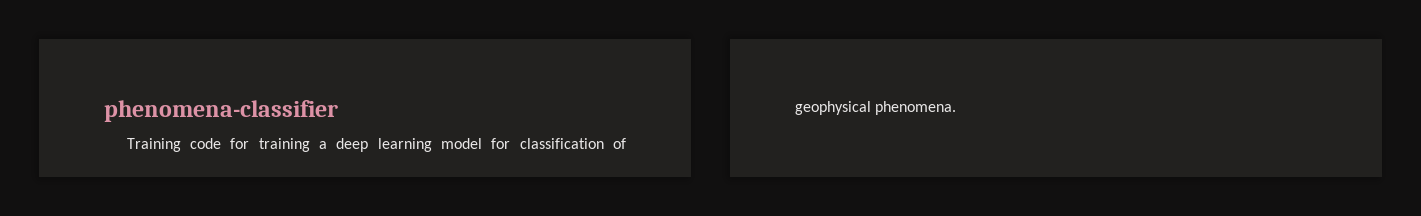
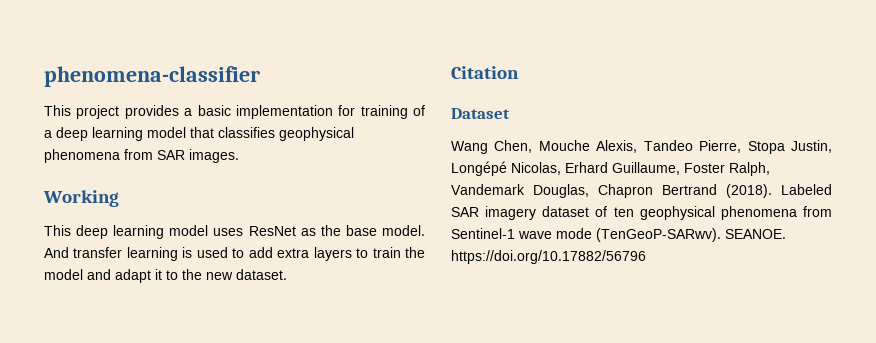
[126,138,222,152] Training code -> [44,105,333,119] This project provides a basic implementation
(310, 145) none -> [413,105,425,116] of
[491,138,626,149] [795,101,957,115] for classification of geophysical phenomena. -> [190,127,354,141] [44,149,239,163] [43,190,119,207] [44,225,425,239] [44,247,425,261] [44,269,287,283] [451,66,519,79] [451,108,510,119] [451,140,832,154] [451,161,770,176] [451,184,832,198] [451,206,832,220] [451,228,786,242] [451,250,646,264] that classifies geophysical phenomena from SAR images. // Working // This deep learning model uses ResNet as the base model. And transfer learning is used to add extra layers to train the model and adapt it to the new dataset. // Citation // Dataset // Wang Chen, Mouche Alexis, Tandeo Pierre, Stopa Justin, Longépé Nicolas, Erhard Guillaume, Foster Ralph, Vandemark Douglas, Chapron Bertrand (2018). Labeled SAR imagery dataset of ten geophysical phenomena from Sentinel-1 wave mode (TenGeoP-SARwv). SEANOE. https://doi.org/10.17882/56796

